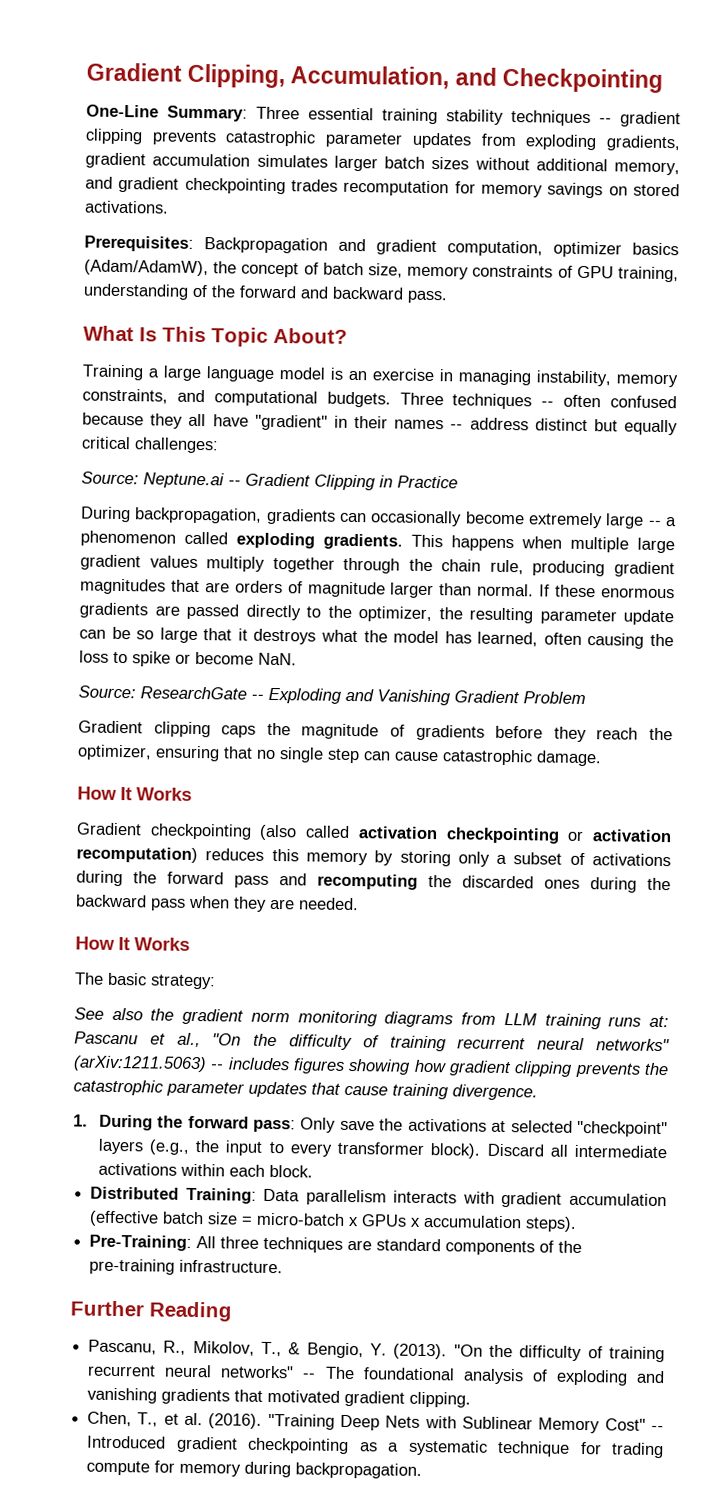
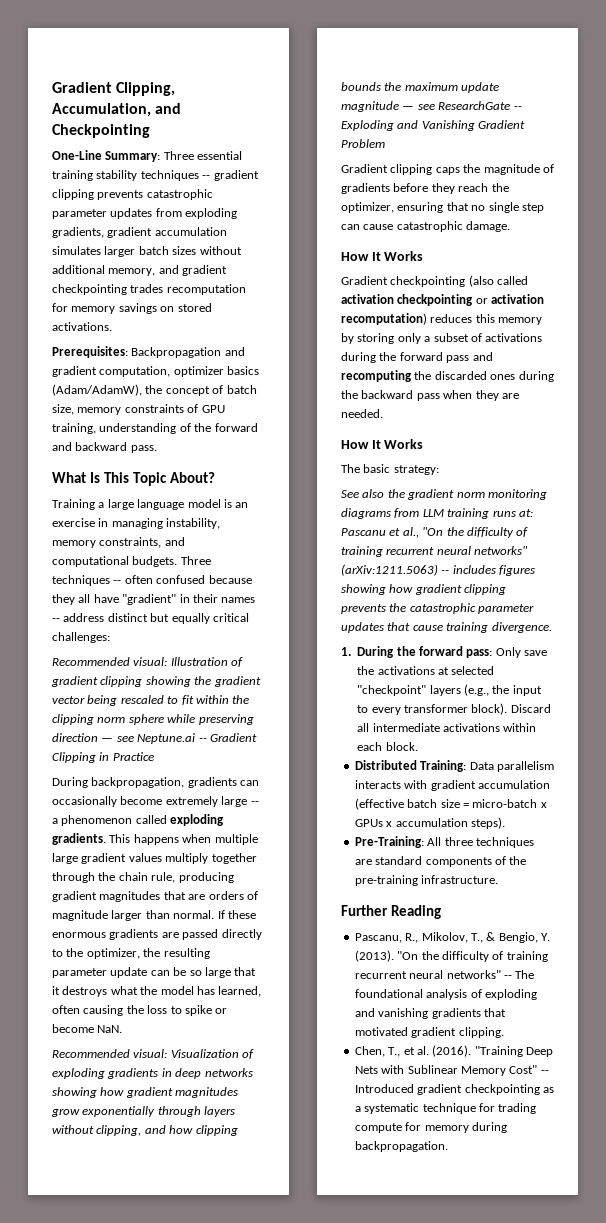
[81,471,139,485] Source: -> [52,657,244,667] [51,676,261,687] [52,695,250,706] [52,714,254,725] [52,733,134,742] Recommended visual: Illustration of gradient clipping showing the gradient vector being rescaled to fit within the clipping norm sphere while preserving direction — see
[78,685,136,699] Source: -> [52,1049,255,1059] [52,1068,253,1079] [52,1087,239,1098] [51,1106,236,1117] [52,1125,238,1136] [341,82,500,93] [341,101,435,112] Recommended visual: Visualization of exploding gradients in deep networks showing how gradient magnitudes grow exponentially through layers without clipping, and how clipping bounds the maximum update magnitude — see

